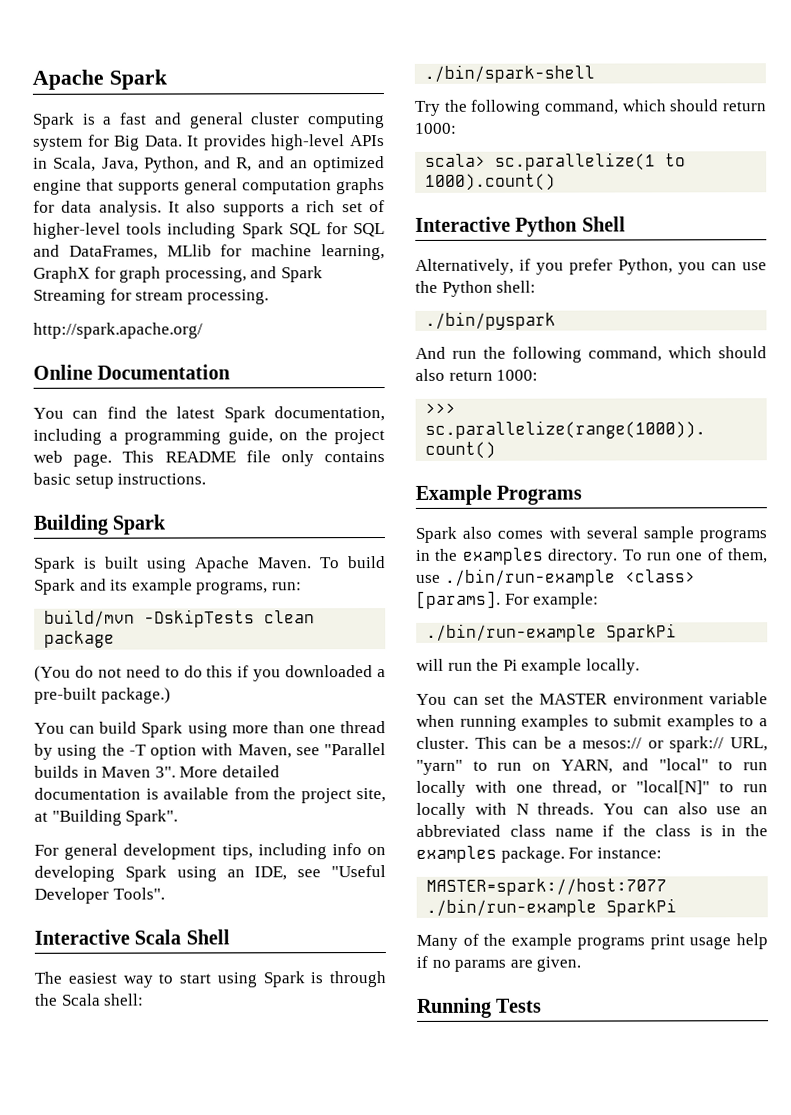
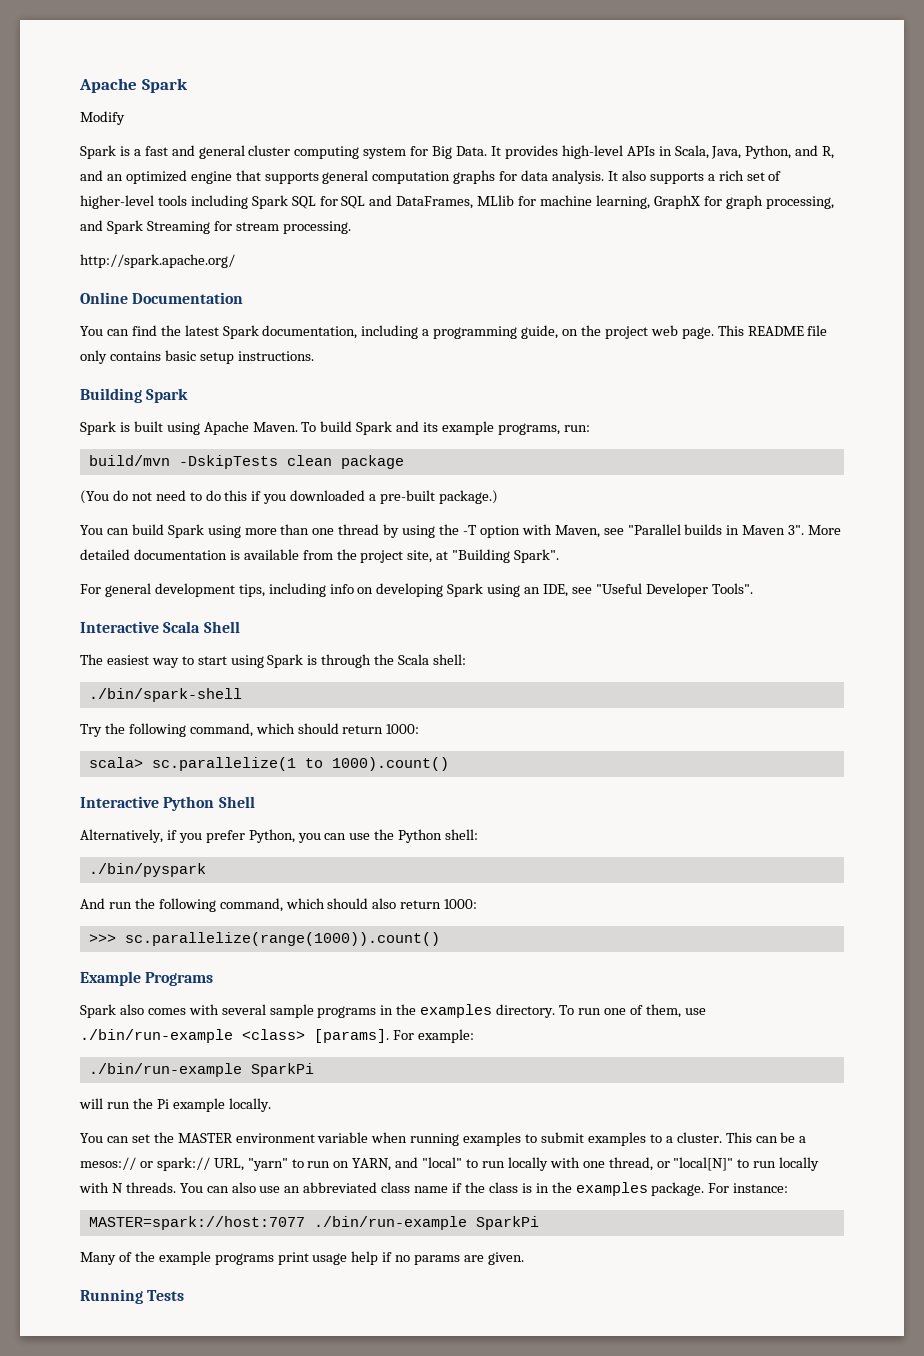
(167, 79) none -> [80,111,125,125] // Modify

